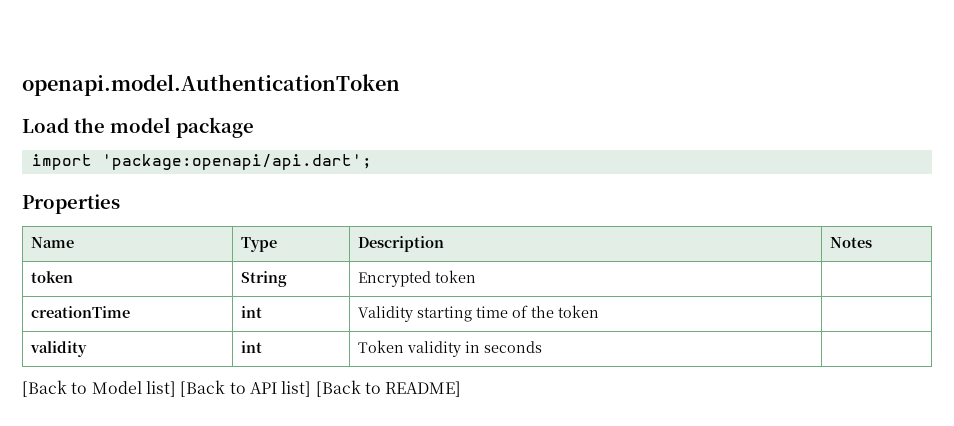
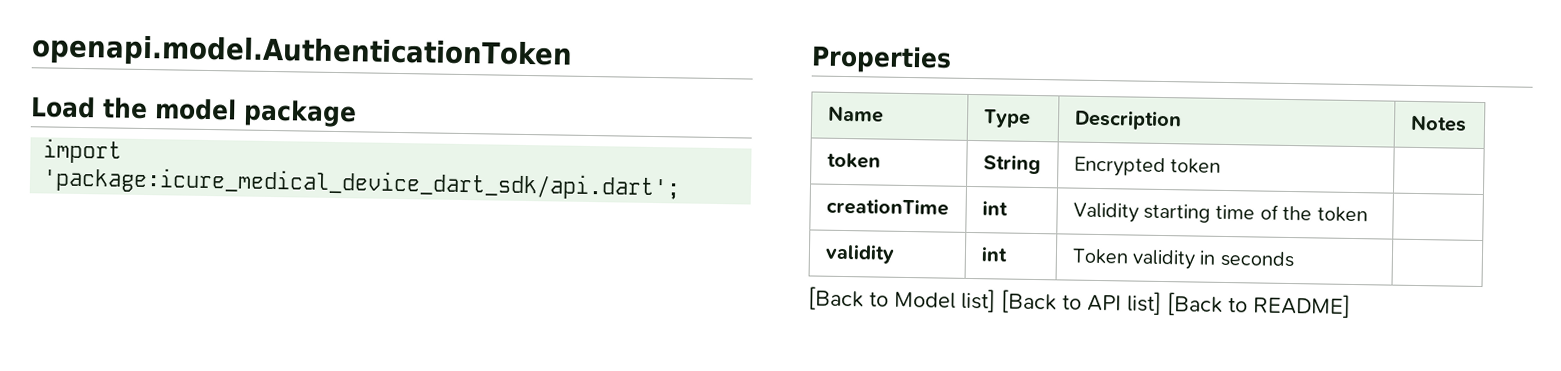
[101,154,372,170] 'package:openapi/api.dart'; -> [42,166,682,201] 'package:icure_medical_device_dart_sdk/api.dart';

